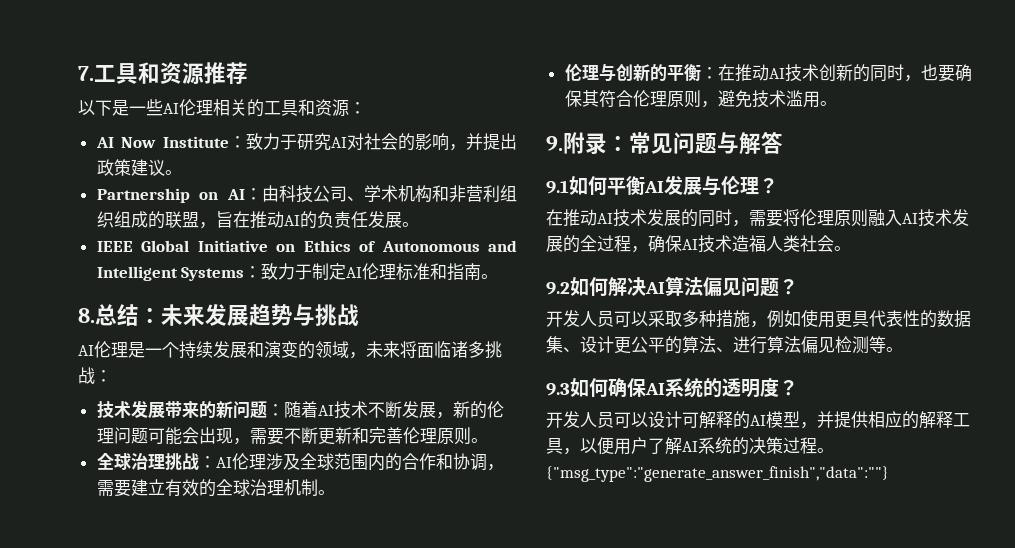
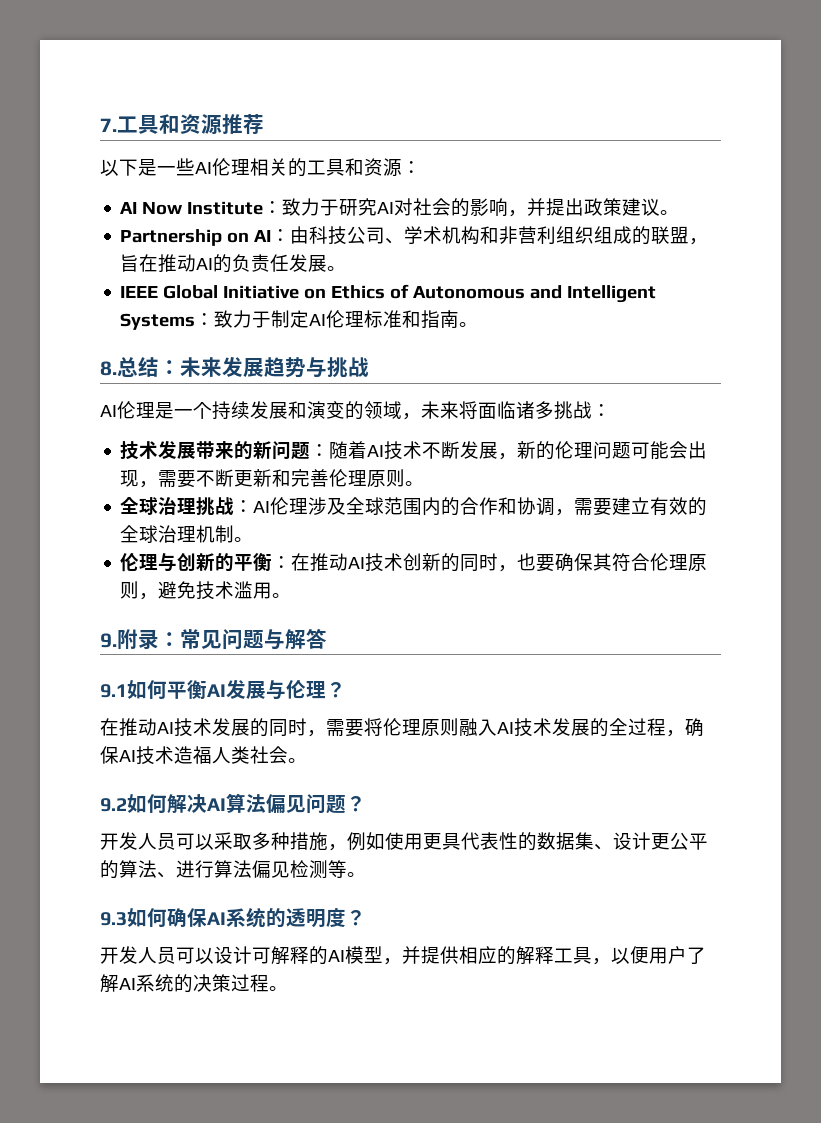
[546,466,889,482] {"msg_type":"generate_answer_finish","data":""} -> (288, 988) none

